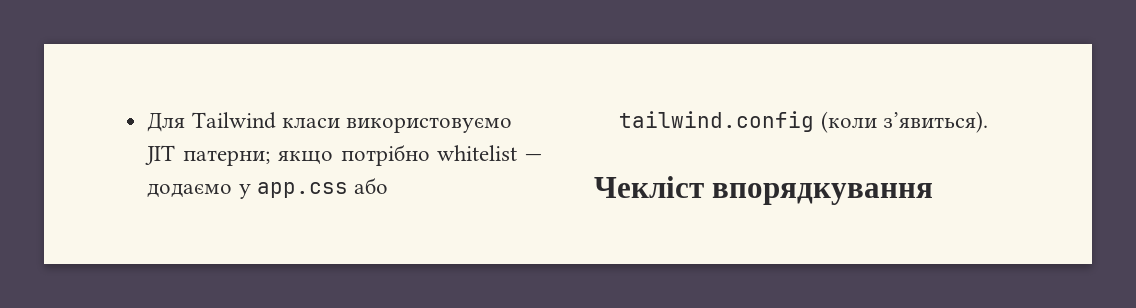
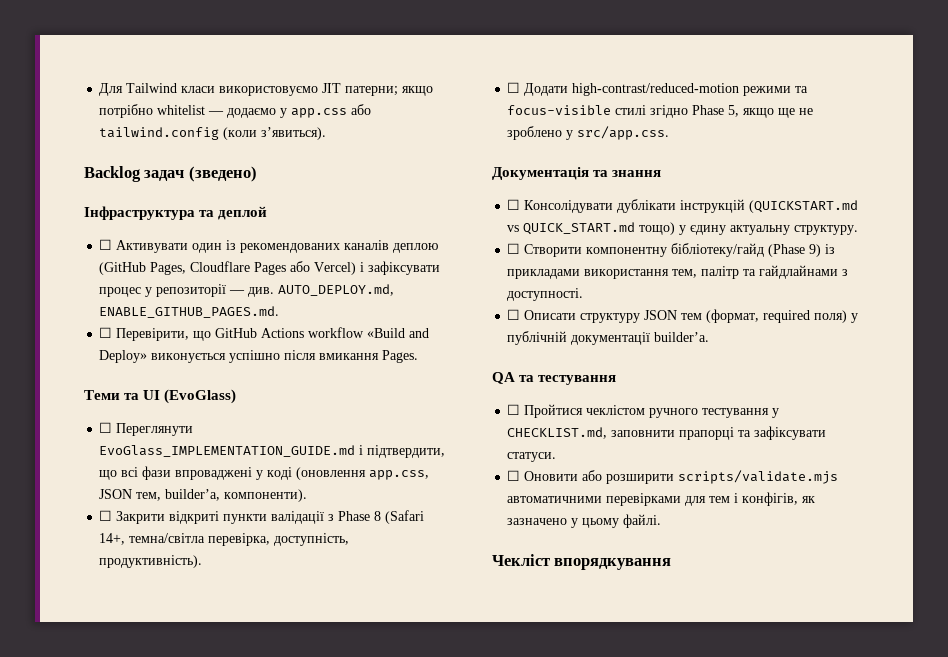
(988, 122) none -> [84,166,257,182] [84,206,268,220] [99,239,439,253] [99,261,441,275] [99,284,395,297] [99,306,280,318] [99,327,430,341] [99,350,419,363] [84,389,237,404] [99,422,194,436] [99,445,446,458] [99,466,430,480] [99,489,308,502] [99,510,425,524] [99,533,350,546] [99,555,203,568] [507,82,809,96] [507,105,814,118] [507,126,670,140] [492,167,662,180] [507,199,859,213] [507,222,859,235] [507,243,836,257] [507,265,849,279] [507,288,584,301] [507,309,859,323] [507,331,710,345] [492,372,617,385] [507,404,780,418] [507,426,827,440] [507,452,557,462] [507,470,839,484] [507,492,816,506] [507,514,662,528] // Backlog задач (зведено) // Інфраструктура та деплой // ☐ Активувати один із рекомендованих каналів деплою (GitHub Pages, Cloudflare Pages або Vercel) і зафіксувати процес у репозиторії — див. AUTO_DEPLOY.md, ENABLE_GITHUB_PAGES.md. // ☐ Перевірити, що GitHub Actions workflow «Build and Deploy» виконується успішно після вмикання Pages. // Теми та UI (EvoGlass) // ☐ Переглянути EvoGlass_IMPLEMENTATION_GUIDE.md і підтвердити, що всі фази впроваджені у коді (оновлення app.css, JSON тем, builder’а, компоненти). // ☐ Закрити відкриті пункти валідації з Phase 8 (Safari 14+, темна/світла перевірка, доступність, продуктивність). // ☐ Додати high-contrast/reduced-motion режими та focus-visible стилі згідно Phase 5, якщо ще не зроблено у src/app.css. // Документація та знання // ☐ Консолідувати дублікати інструкцій (QUICKSTART.md vs QUICK_START.md тощо) у єдину актуальну структуру. // ☐ Створити компонентну бібліотеку/гайд (Phase 9) із прикладами використання тем, палітр та гайдлайнами з доступності. // ☐ Описати структуру JSON тем (формат, required поля) у публічній документації builder’а. // QA та тестування // ☐ Пройтися чеклістом ручного тестування у CHECKLIST.md, заповнити прапорці та зафіксувати статуси. // ☐ Оновити або розширити scripts/validate.mjs автоматичними перевірками для тем і конфігів, як зазначено у цьому файлі.

